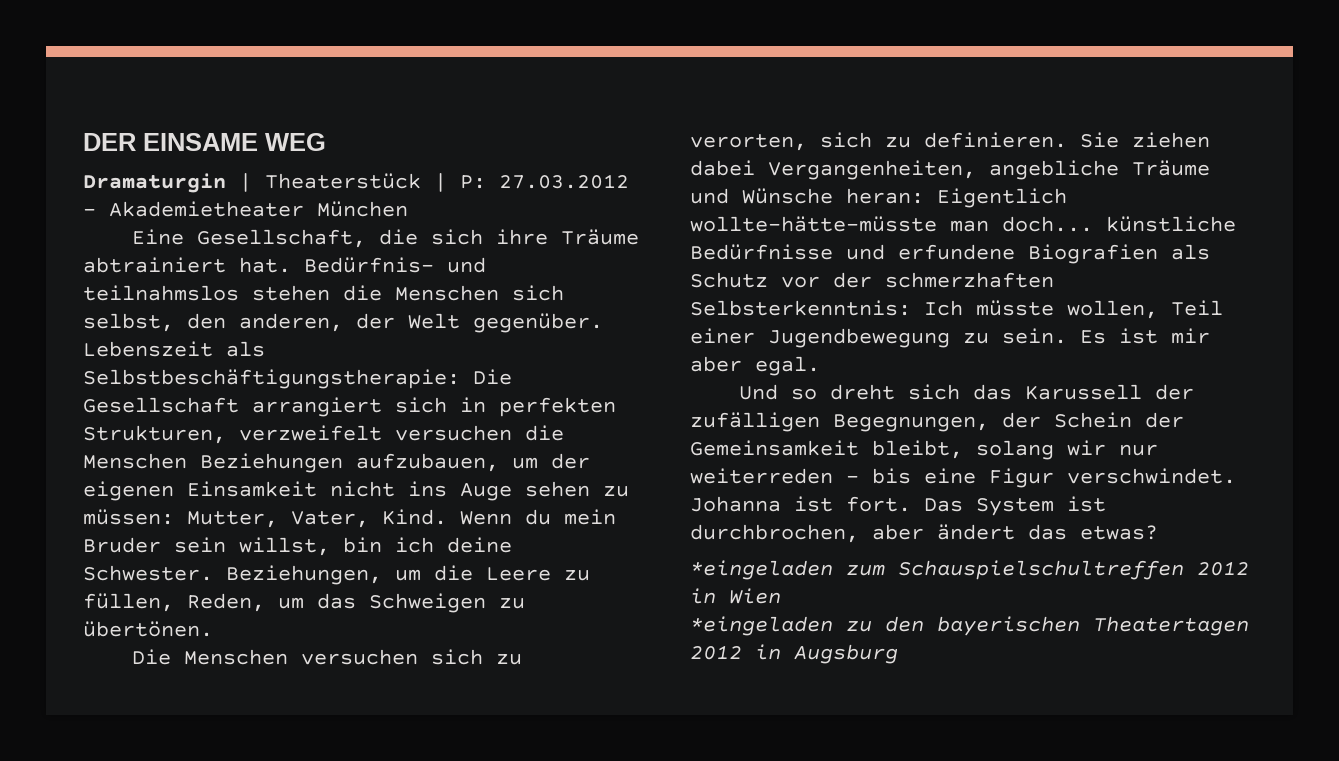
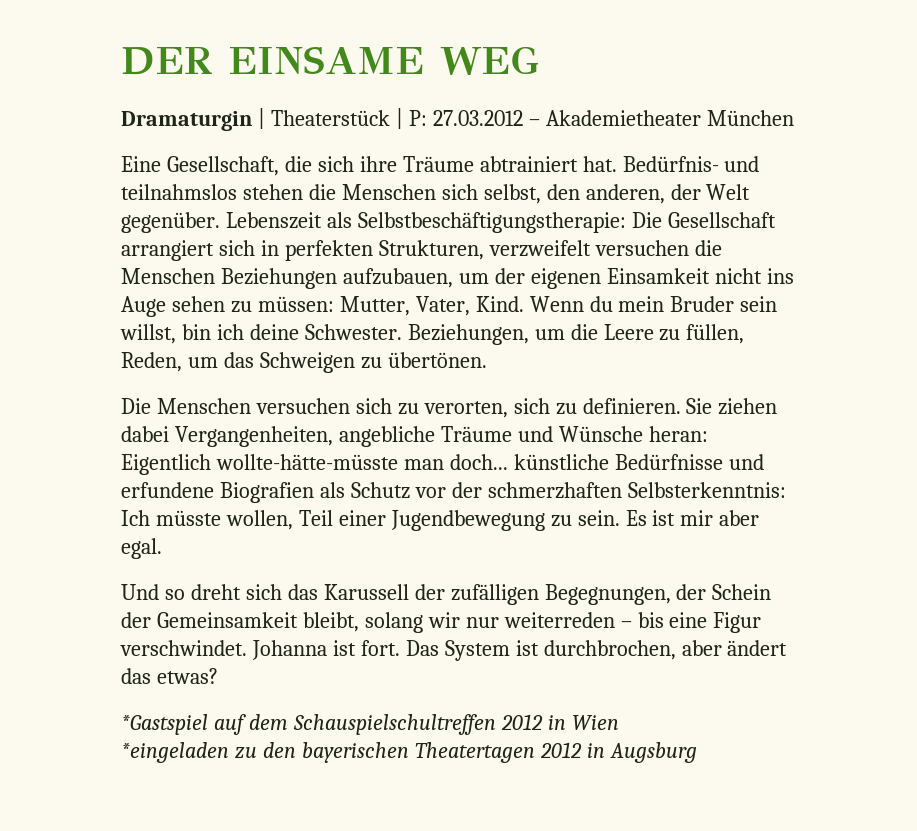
[690,560,885,580] *eingeladen zum -> [121,714,288,735] *Gastspiel auf dem

